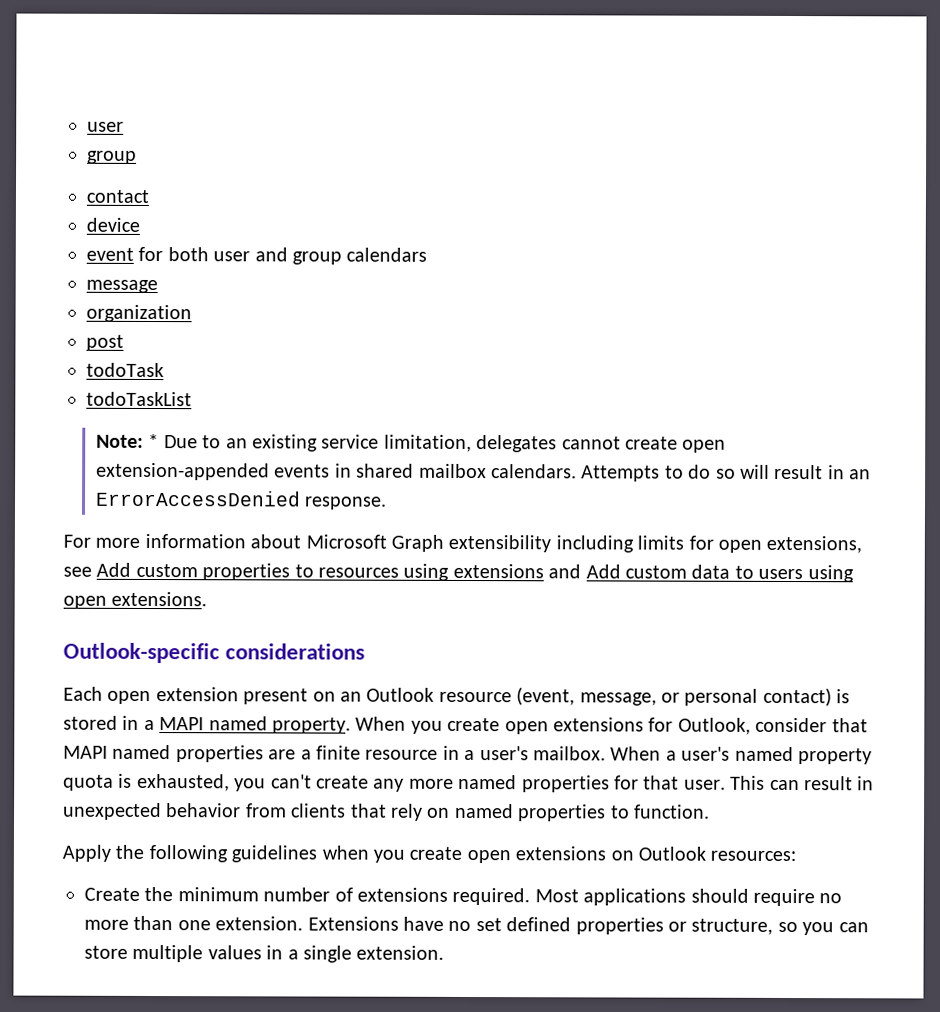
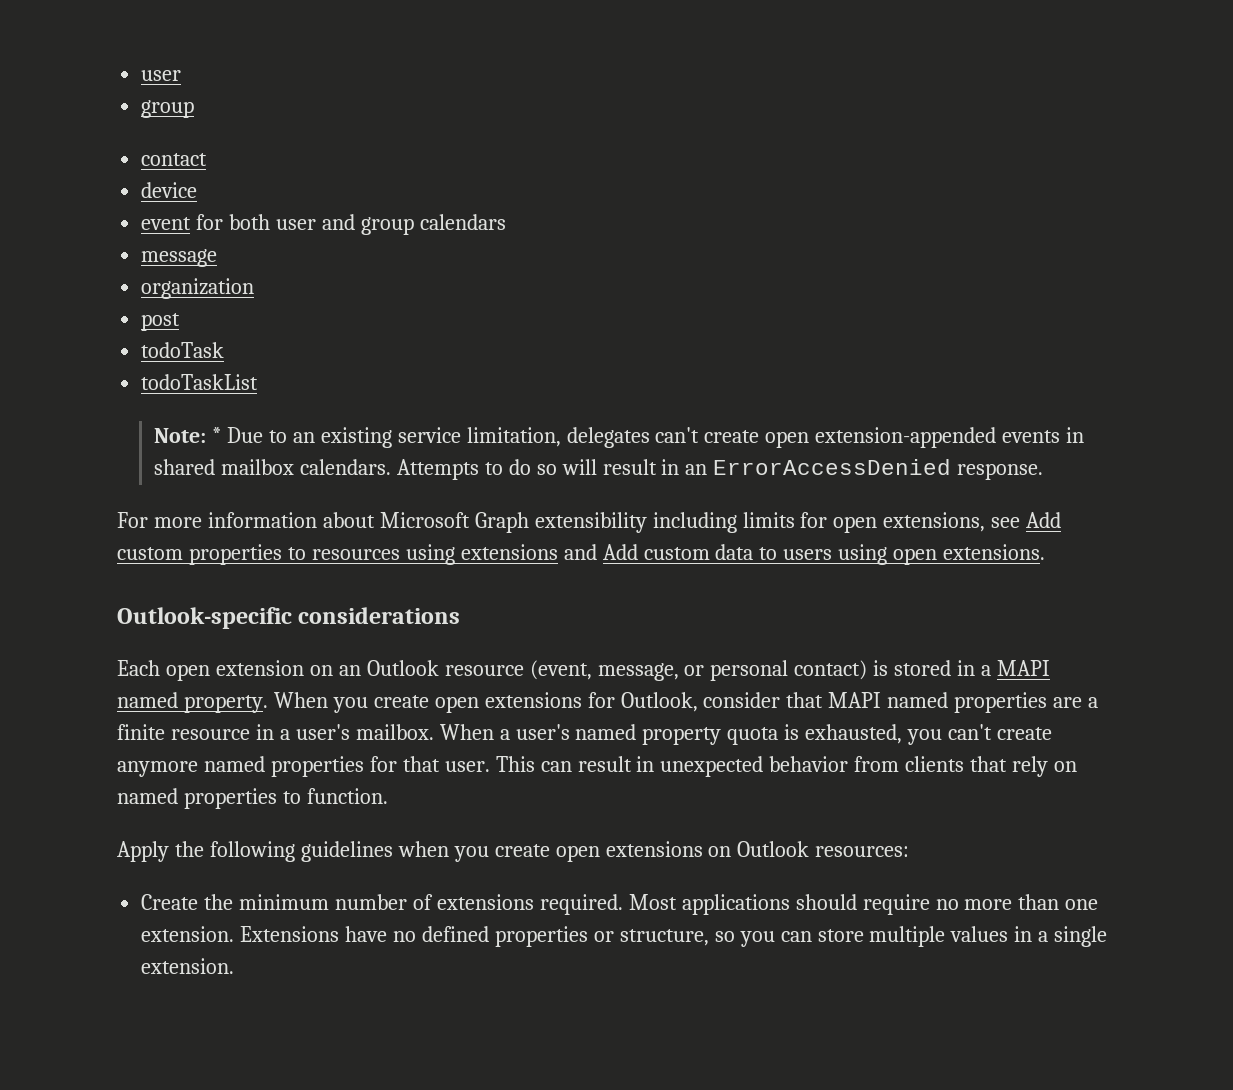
[561,436,621,450] cannot -> [655,427,700,443] can't
[243,688,309,705] present -> (304, 668) none
[373,778,454,792] any more -> [117,761,198,777] anymore
[475,918,502,932] set -> (417, 936) none

